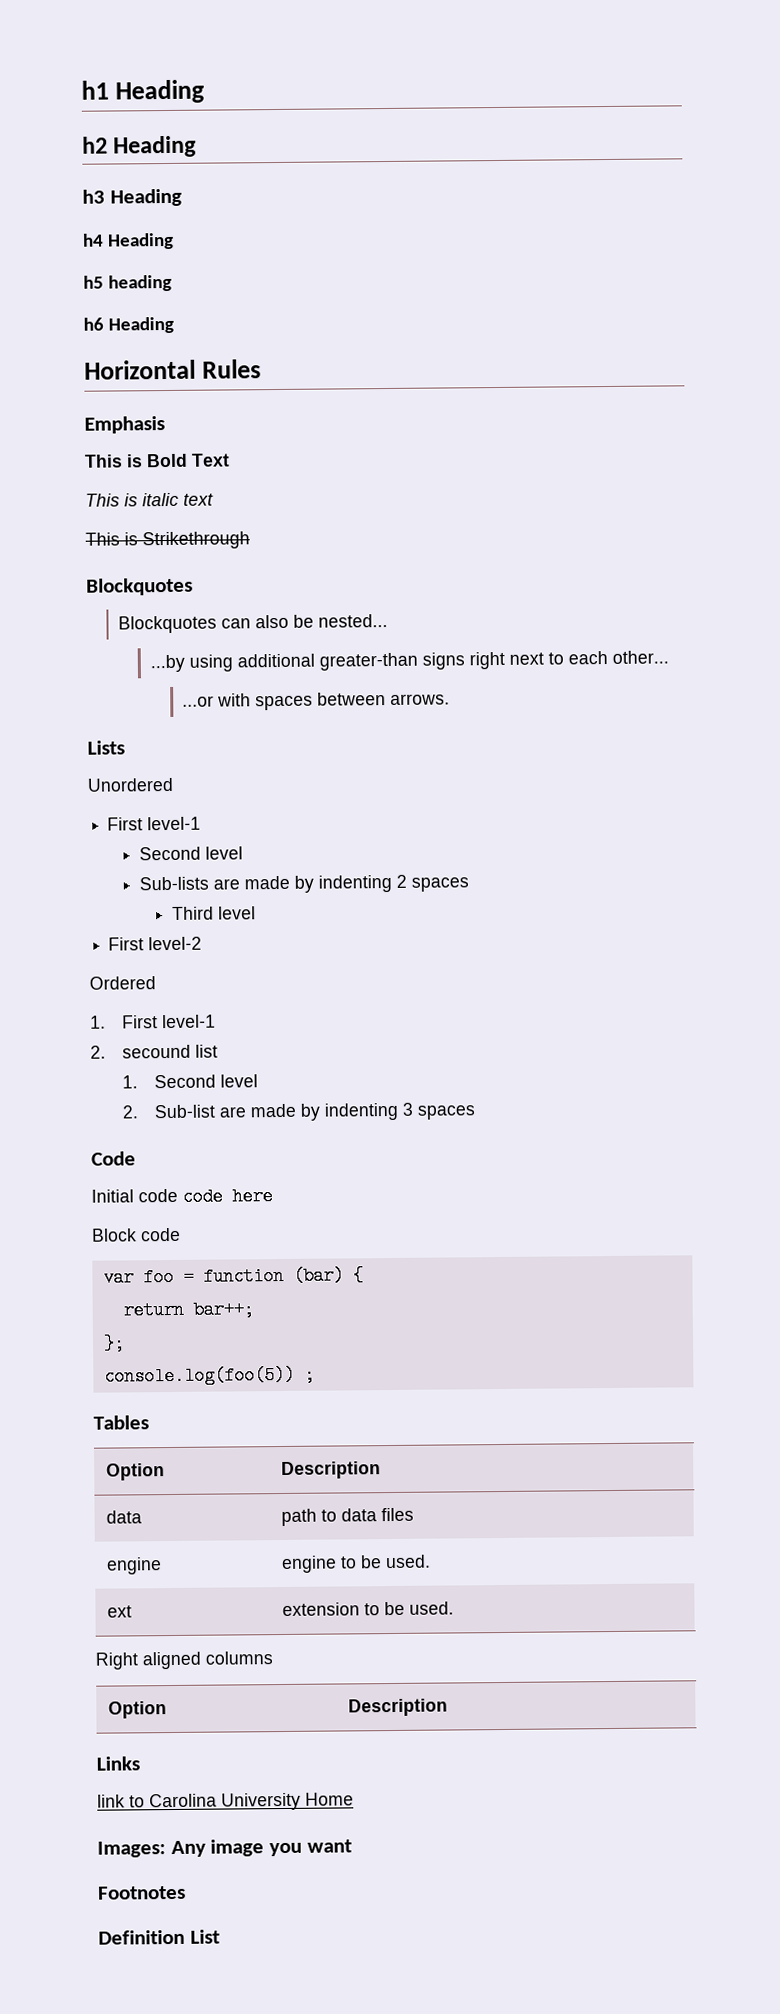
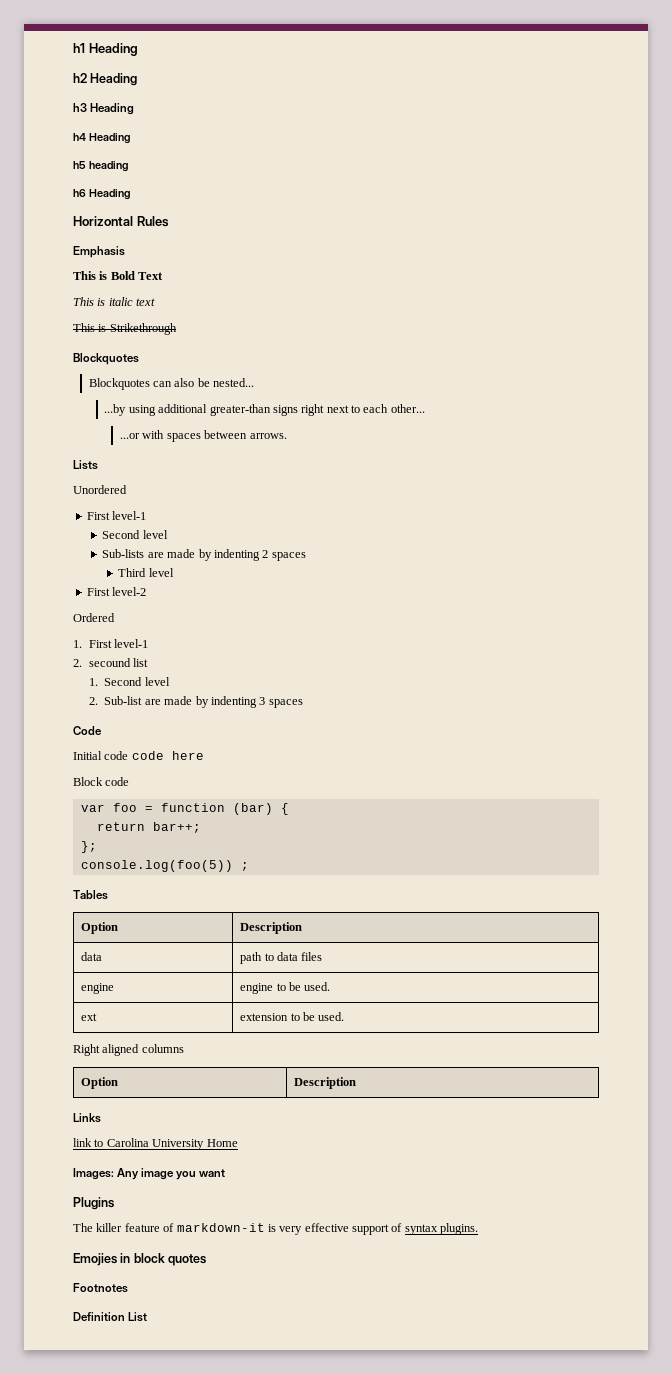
(352, 1846) none -> [73,1197,114,1210] [73,1223,479,1235] [73,1253,207,1266] // Plugins // The killer feature of markdown-it is very effective support of syntax plugins. // Emojies in block quotes

